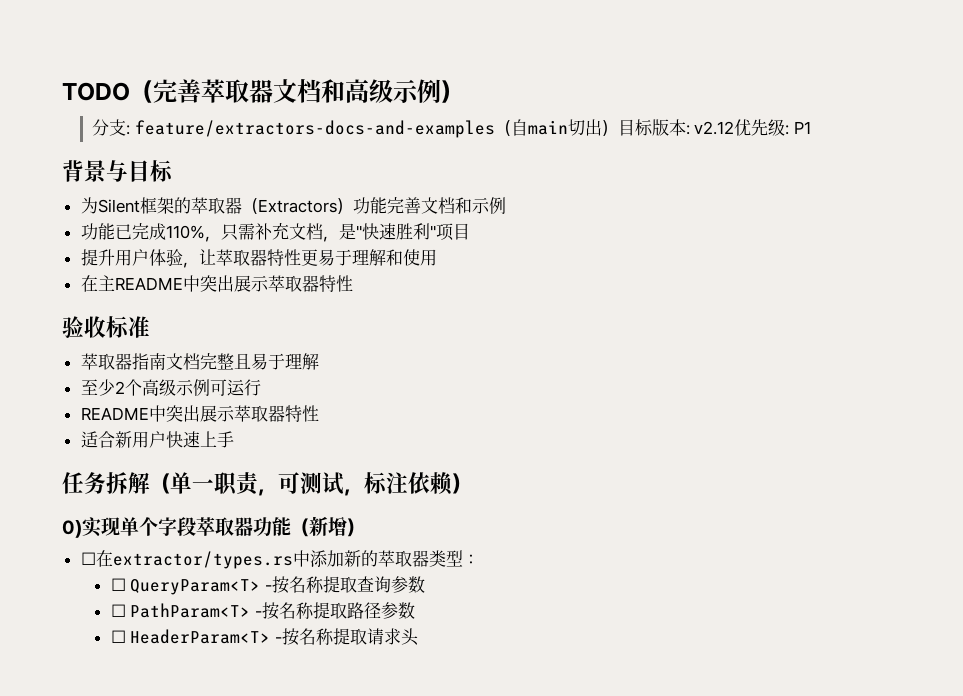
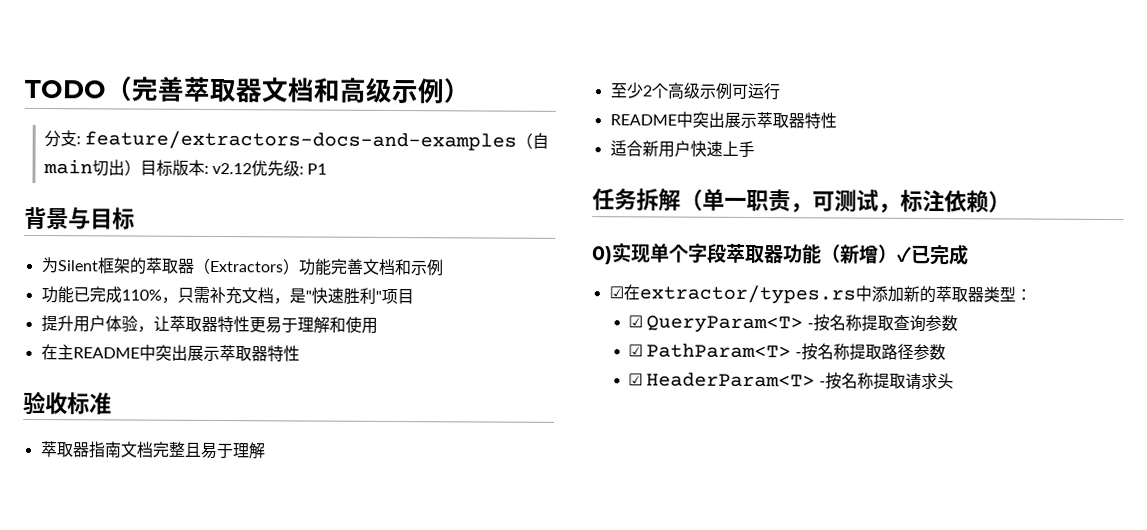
[80,552,96,565] // ☐ -> [897,244,969,266] [608,286,624,299] ✓已完成 // ☑
[110,578,126,591] ☐ -> [628,315,644,328] ☑
[110,604,126,617] ☐ -> [628,344,644,357] ☑
[110,630,126,643] ☐ -> [628,373,644,386] ☑

